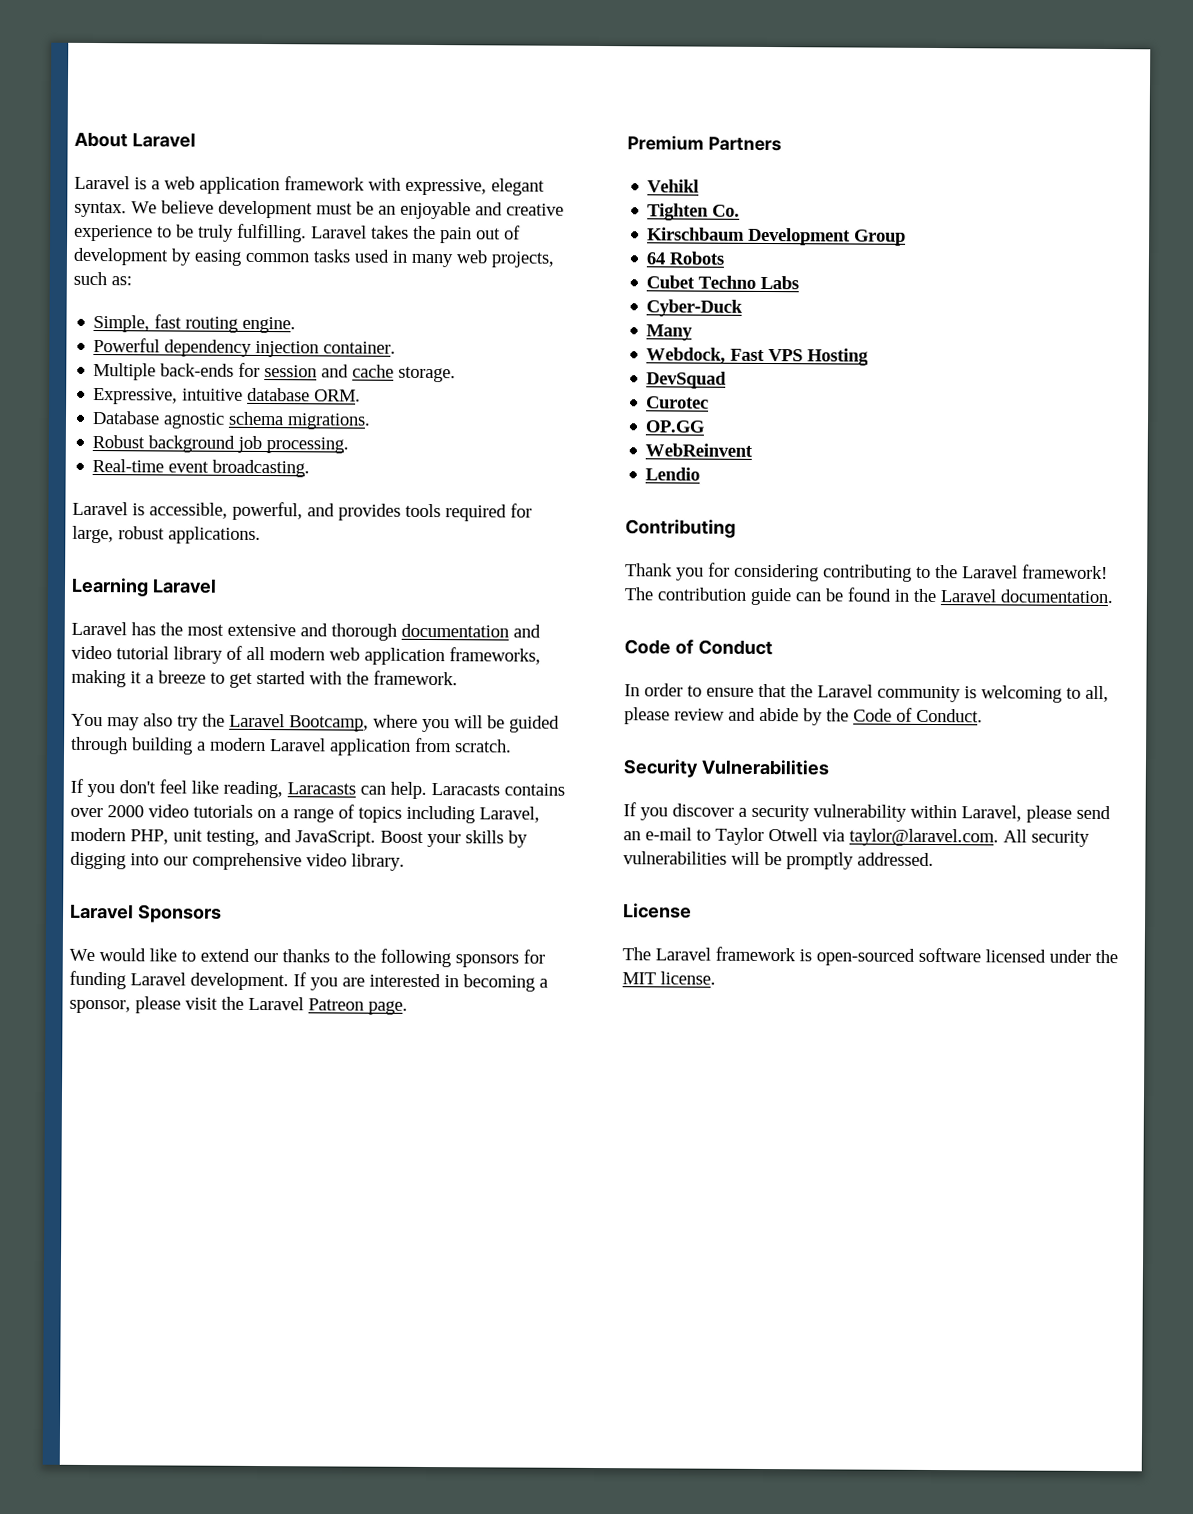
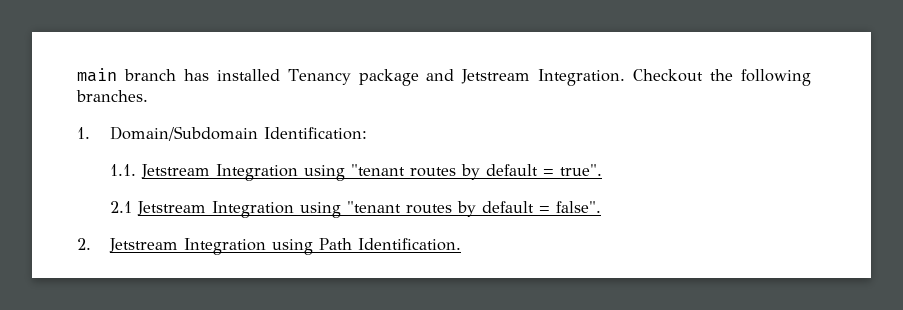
[74,131,196,148] [74,175,545,196] [74,200,564,220] [74,223,521,244] [73,247,554,268] [73,271,132,286] [93,314,297,334] [93,338,397,358] [93,362,457,383] [93,387,362,405] [92,411,372,430] [92,435,350,454] [92,459,311,478] [72,501,532,522] [72,525,261,545] [71,577,217,597] [71,621,541,641] [71,645,541,666] [71,669,458,688] [71,713,560,733] [71,736,512,756] [70,778,565,799] [70,804,540,824] [70,827,528,848] [70,851,405,871] [70,903,222,923] [69,948,545,968] [69,970,548,992] [69,996,408,1015] [627,135,782,152] [647,179,700,193] [647,203,741,221] [647,227,907,246] [646,251,726,265] [646,275,800,290] [646,299,744,317] [646,324,694,341] [646,347,870,366] [646,371,728,389] [646,396,710,409] [645,420,705,433] [645,443,754,457] [645,467,701,481] [625,519,736,538] [625,562,1108,582] [624,587,1113,606] [624,639,773,656] [624,683,1109,703] [624,707,983,726] [623,759,829,778] [623,802,1111,823] [623,827,1090,847] [623,851,934,870] [623,903,692,919] [622,946,1118,966] [622,971,716,985] About Laravel // Laravel is a web application framework with expressive, elegant syntax. We believe development must be an enjoyable and creative experience to be truly fulfilling. Laravel takes the pain out of development by easing common tasks used in many web projects, such as: // Simple, fast routing engine. // Powerful dependency injection container. // Multiple back-ends for session and cache storage. // Expressive, intuitive database ORM. // Database agnostic schema migrations. // Robust background job processing. // Real-time event broadcasting. // Laravel is accessible, powerful, and provides tools required for large, robust applications. // Learning Laravel // Laravel has the most extensive and thorough documentation and video tutorial library of all modern web application frameworks, making it a breeze to get started with the framework. // You may also try the Laravel Bootcamp, where you will be guided through building a modern Laravel application from scratch. // If you don't feel like reading, Laracasts can help. Laracasts contains over 2000 video tutorials on a range of topics including Laravel, modern PHP, unit testing, and JavaScript. Boost your skills by digging into our comprehensive video library. // Laravel Sponsors // We would like to extend our thanks to the following sponsors for funding Laravel development. If you are interested in becoming a sponsor, please visit the Laravel Patreon page. // Premium Partners // Vehikl // Tighten Co. // Kirschbaum Development Group // 64 Robots // Cubet Techno Labs // Cyber-Duck // Many // Webdock, Fast VPS Hosting // DevSquad // Curotec // OP.GG // WebReinvent // Lendio // Contributing // Thank you for considering contributing to the Laravel framework! The contribution guide can be found in the Laravel documentation. // Code of Conduct // In order to ensure that the Laravel community is welcoming to all, please review and abide by the Code of Conduct. // Security Vulnerabilities // If you discover a security vulnerability within Laravel, please send an e-mail to Taylor Otwell via taylor@laravel.com. All security vulnerabilities will be promptly addressed. // License // The Laravel framework is open-sourced software licensed under the MIT license. -> [77,68,812,86] [76,90,148,102] [77,126,367,141] [109,164,602,181] [109,201,601,218] [77,238,461,255] main branch has installed Tenancy package and Jetstream Integration. Checkout the following branches. // 1. Domain/Subdomain Identification: // 1.1. Jetstream Integration using "tenant routes by default = true". // 2.1 Jetstream Integration using "tenant routes by default = false". // 2. Jetstream Integration using Path Identification.

